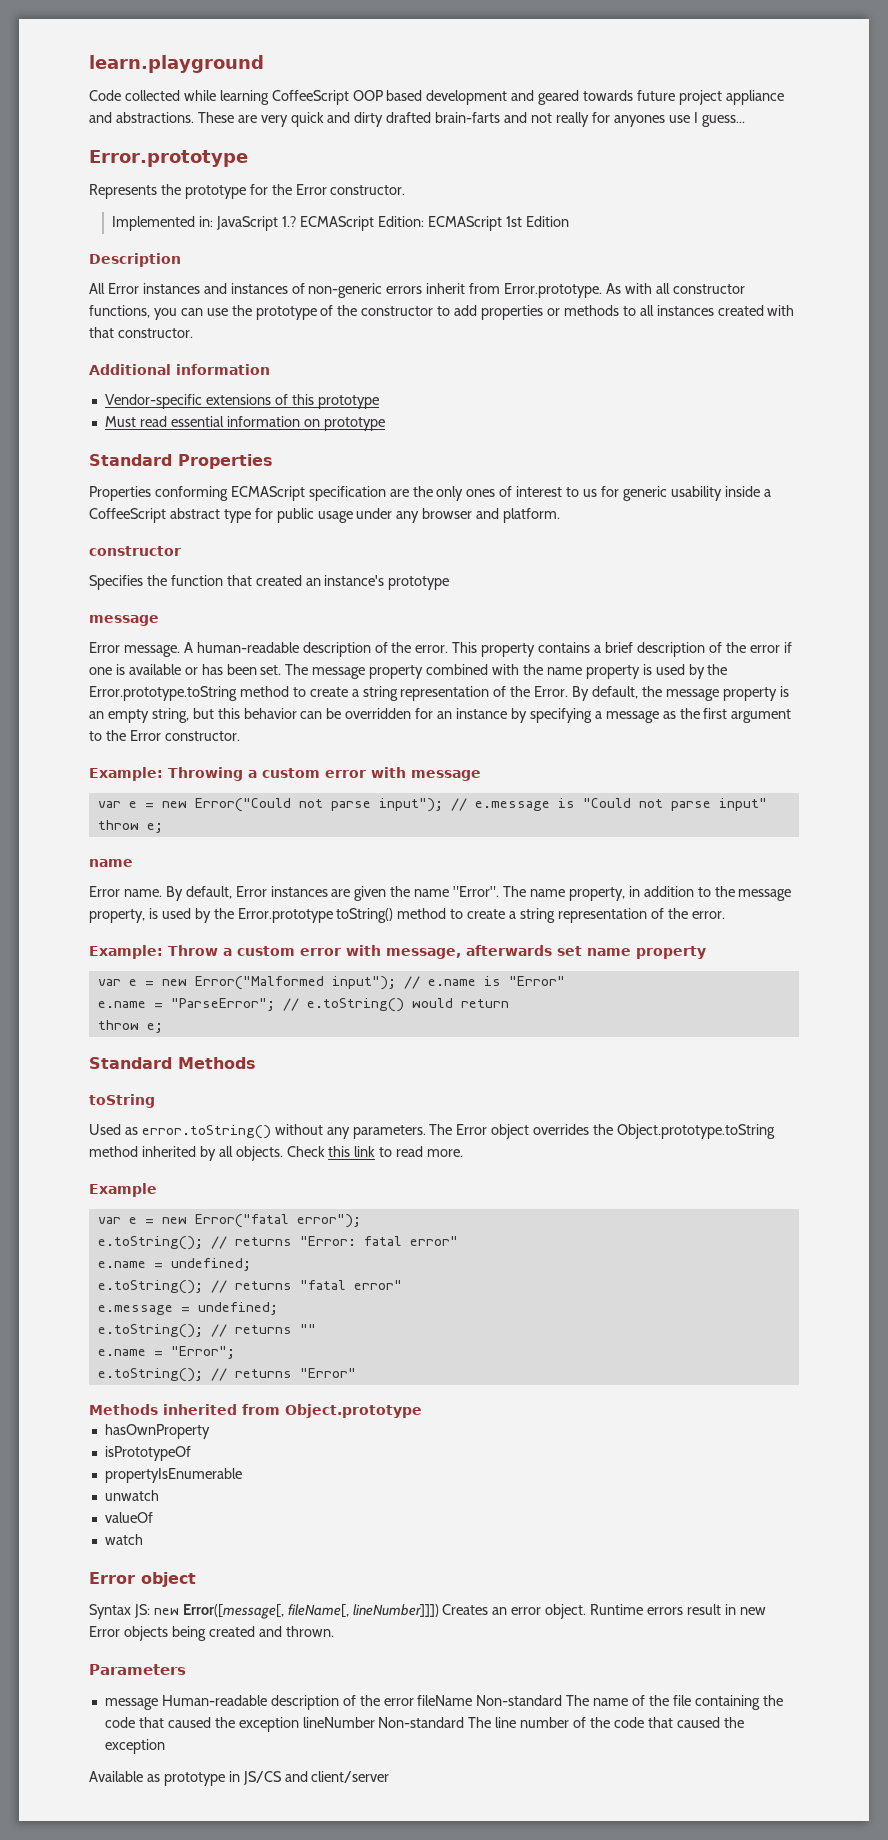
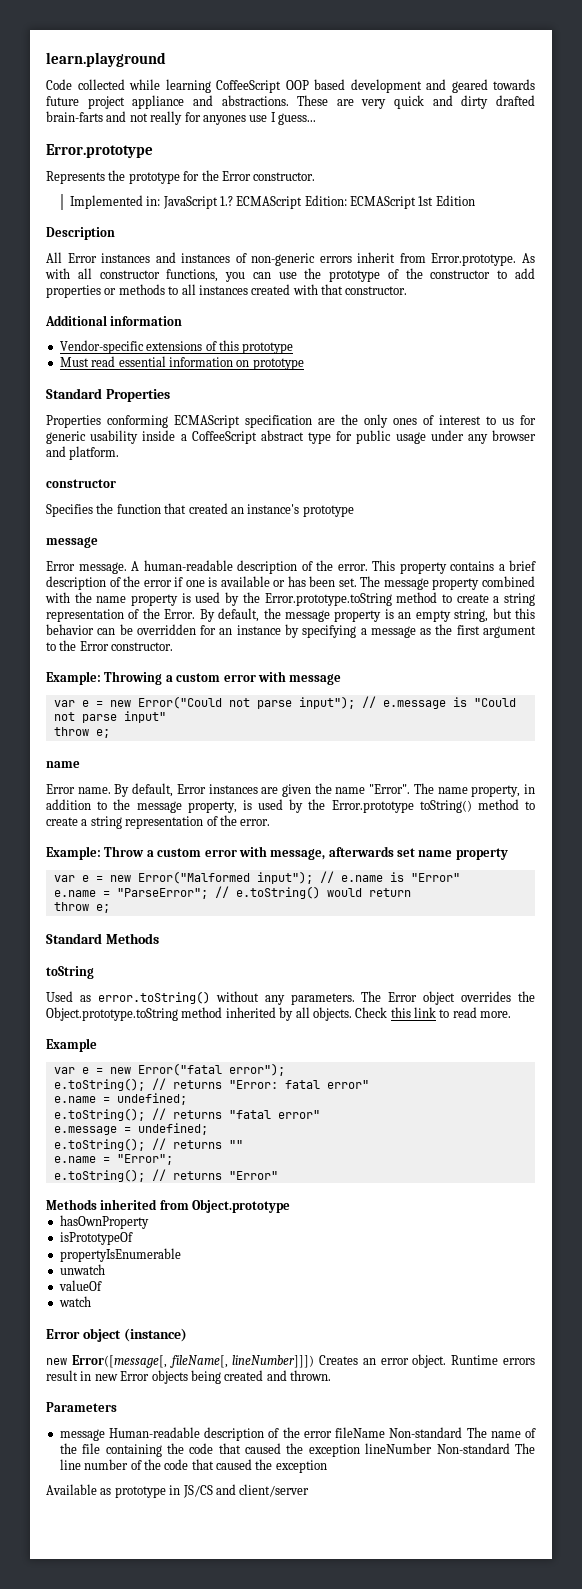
[89,1604,150,1619] // Syntax JS: -> [123,1328,187,1342] (instance) //

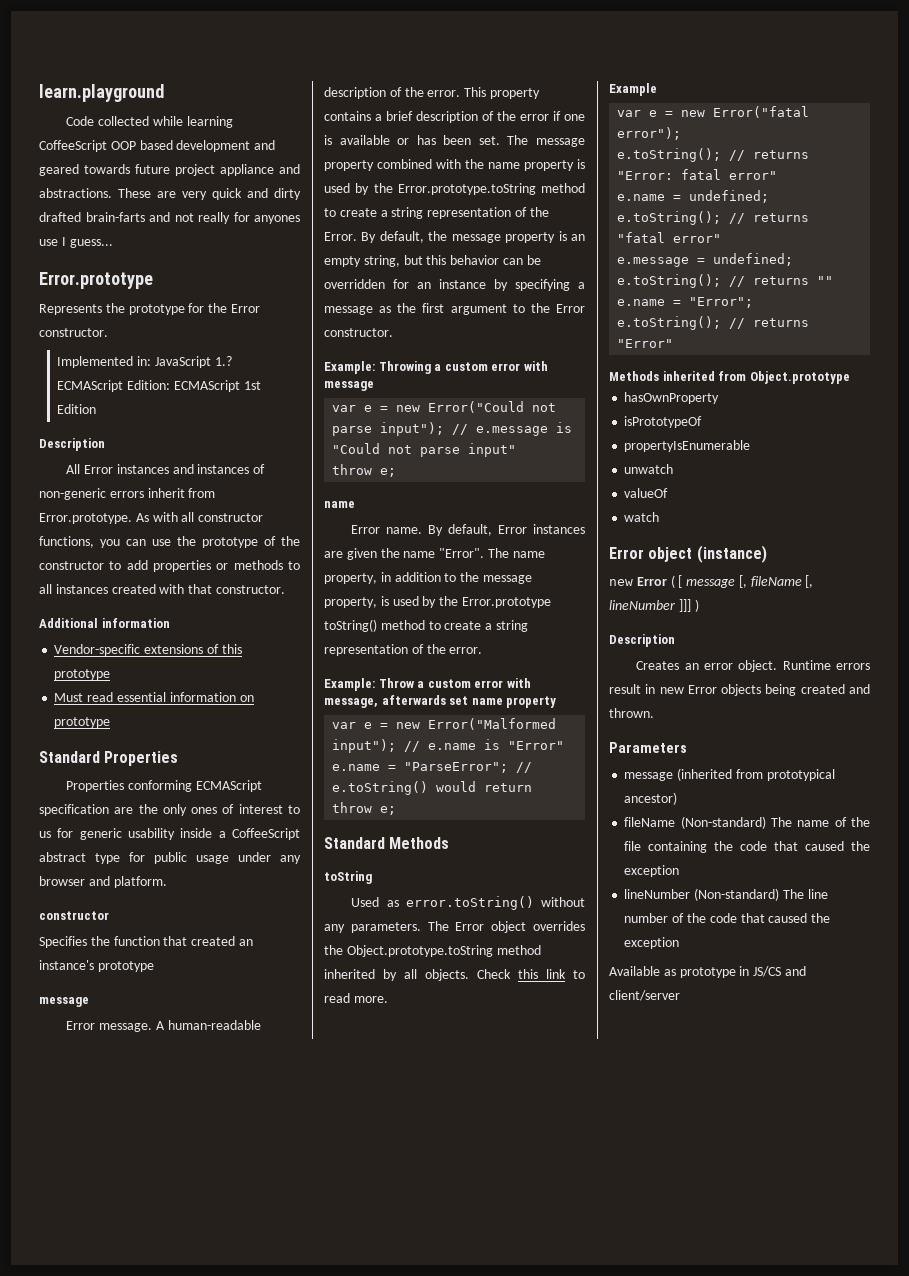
[71,1355,315,1368] Error([message[, fileName[, lineNumber]]]) -> [636,575,814,588] [609,599,699,612] [609,634,675,647] Error ( [ message [, fileName [, lineNumber ]]] ) // Description //
[108,1427,463,1441] Human-readable description of the error fileName Non-standard -> [677,768,835,781] [624,792,678,805] [624,816,766,829] (inherited from prototypical ancestor) // fileName (Non-standard)
[365,1443,510,1454] lineNumber Non-standard -> [624,888,780,901] // lineNumber (Non-standard)

